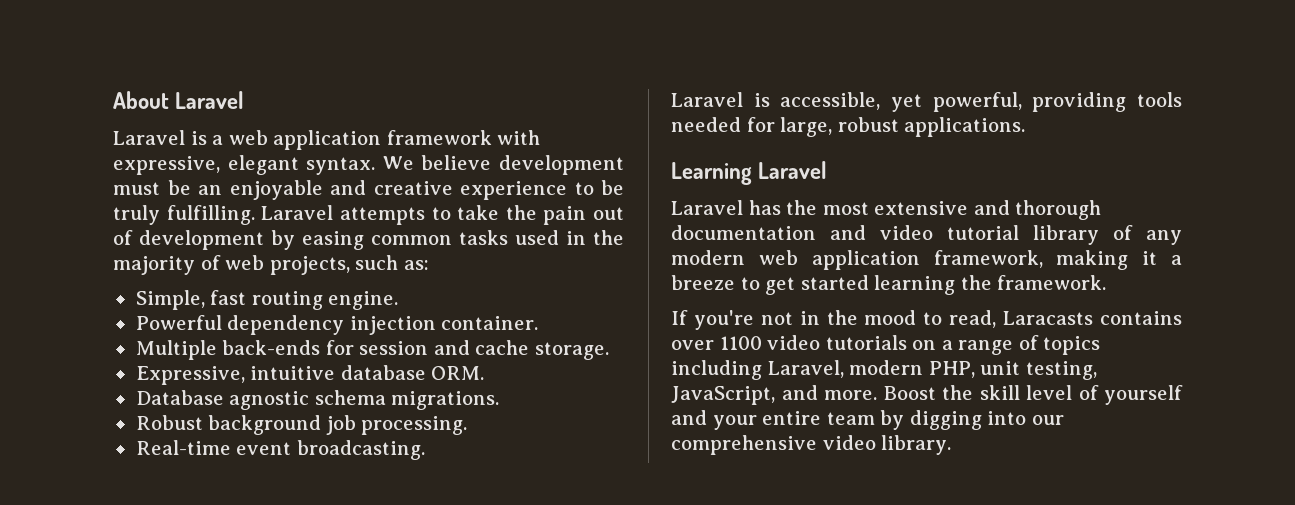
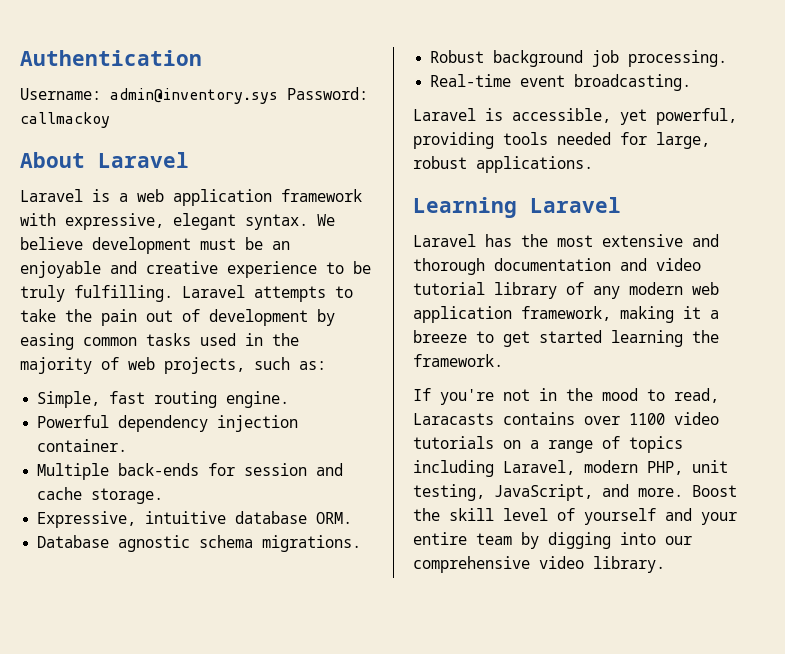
(113, 100) none -> [20,50,202,66] [20,87,368,104] [20,112,110,128] Authentication // Username: admin@inventory.sys Password: callmackoy //

